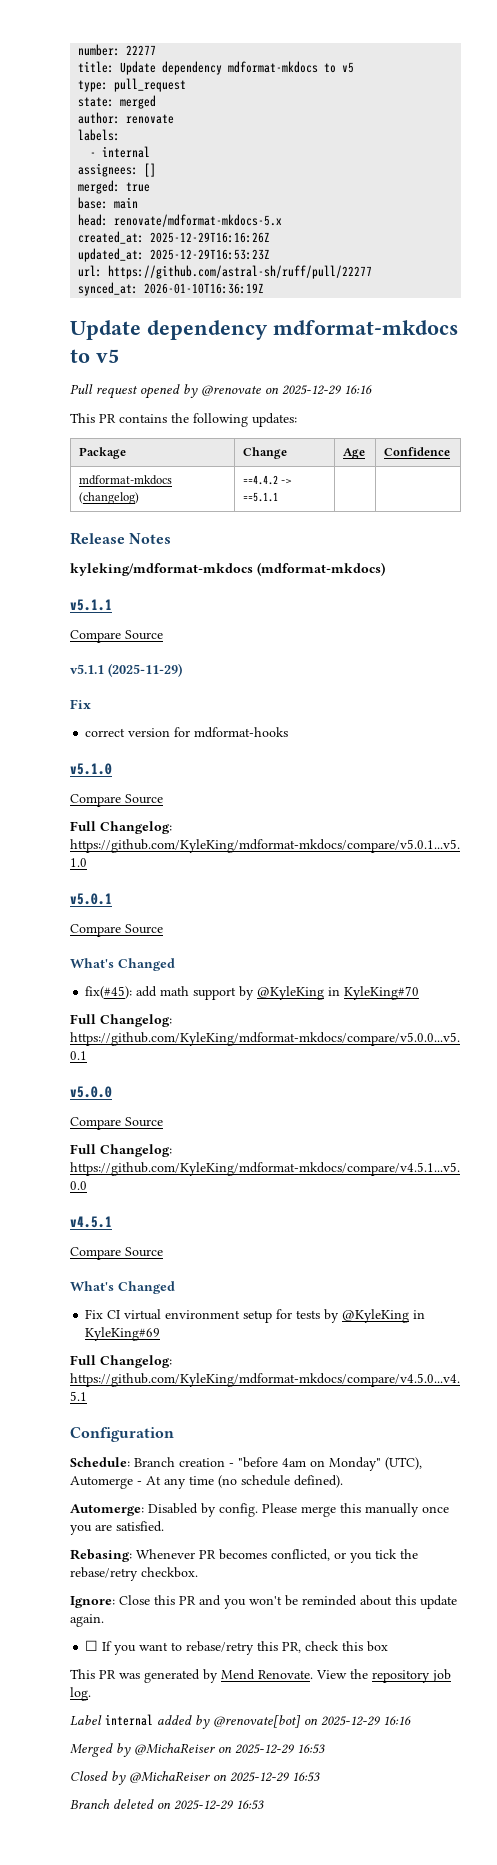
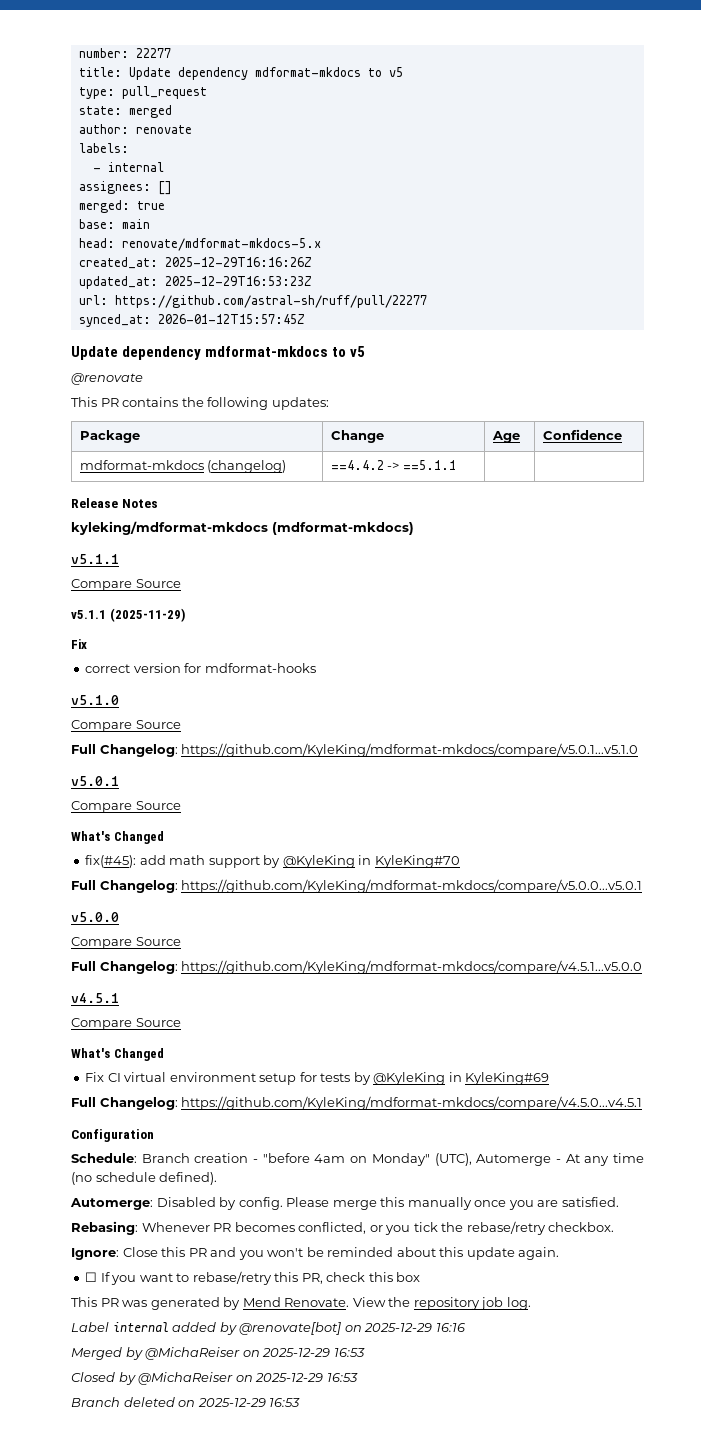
[144,283,265,294] [70,320,458,340] [70,349,119,363] [70,384,372,399] 2026-01-10T16:36:19Z // Update dependency mdformat-mkdocs to v5 // Pull request opened by @renovate on 2025-12-29 16:16 -> [157,314,305,324] [71,346,366,360] [71,373,143,385] 2026-01-12T15:57:45Z // Update dependency mdformat-mkdocs to v5 // @renovate

